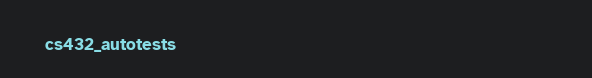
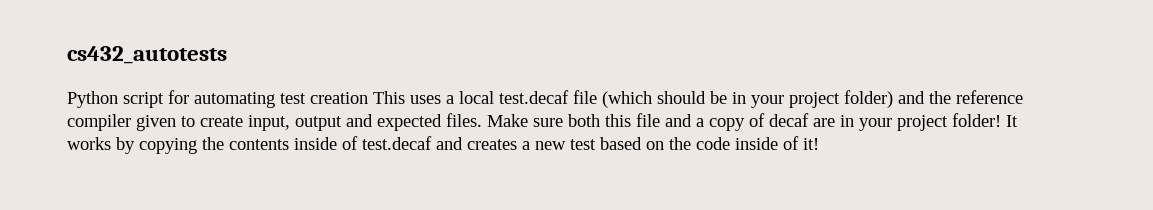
(176, 45) none -> [67,90,1023,108] [67,113,1018,131] [67,136,819,154] // Python script for automating test creation This uses a local test.decaf file (which should be in your project folder) and the reference compiler given to create input, output and expected files. Make sure both this file and a copy of decaf are in your project folder! It works by copying the contents inside of test.decaf and creates a new test based on the code inside of it!

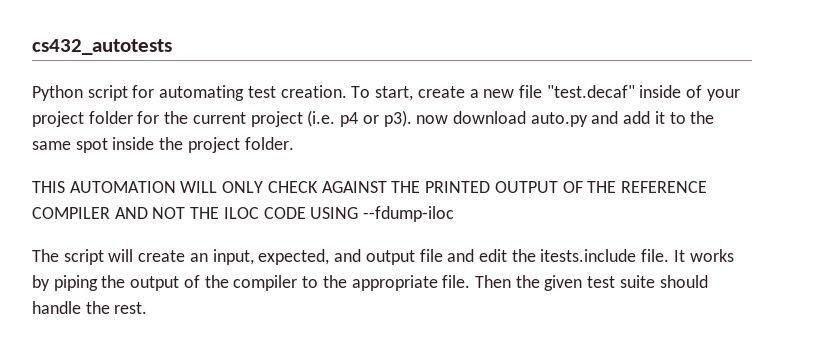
[310,90,1023,108] [67,113,1018,131] [67,136,819,154] creation This uses a local test.decaf file (which should be in your project folder) and the reference compiler given to create input, output and expected files. Make sure both this file and a copy of decaf are in your project folder! It works by copying the contents inside of test.decaf and creates a new test based on the code inside of it! -> [280,85,740,101] [32,110,715,127] [32,137,294,153] [32,181,707,193] [32,206,455,222] [32,249,734,265] [32,275,708,291] [32,301,148,314] creation. To start, create a new file "test.decaf" inside of your project folder for the current project (i.e. p4 or p3). now download auto.py and add it to the same spot inside the project folder. // THIS AUTOMATION WILL ONLY CHECK AGAINST THE PRINTED OUTPUT OF THE REFERENCE COMPILER AND NOT THE ILOC CODE USING --fdump-iloc // The script will create an input, expected, and output file and edit the itests.include file. It works by piping the output of the compiler to the appropriate file. Then the given test suite should handle the rest.

